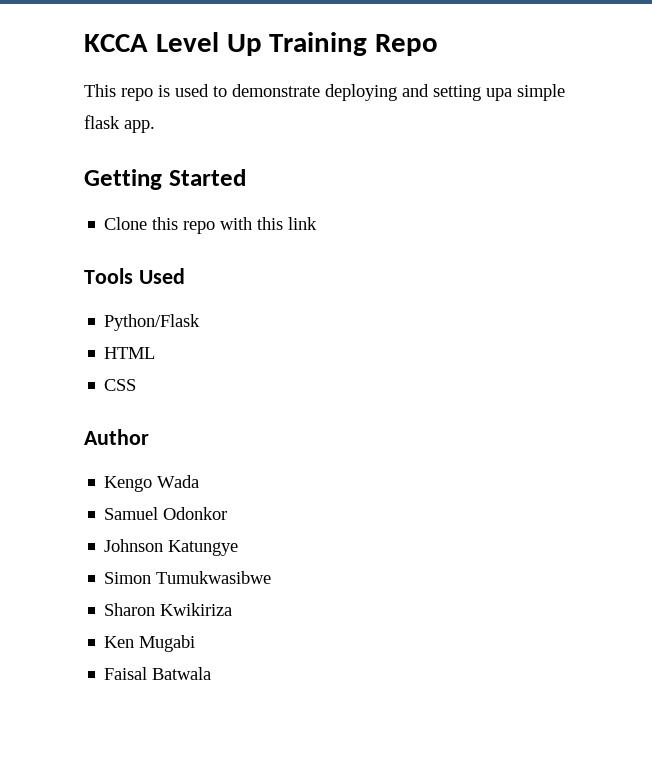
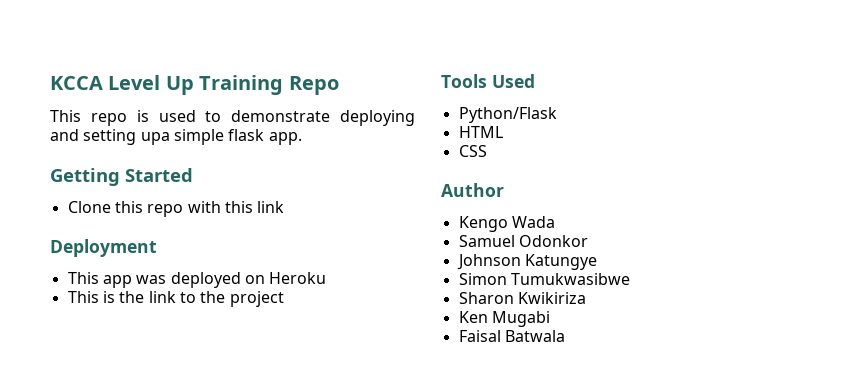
(318, 223) none -> [50,239,157,257] [67,272,327,288] [67,291,284,307] // Deployment // This app was deployed on Heroku // This is the link to the project

